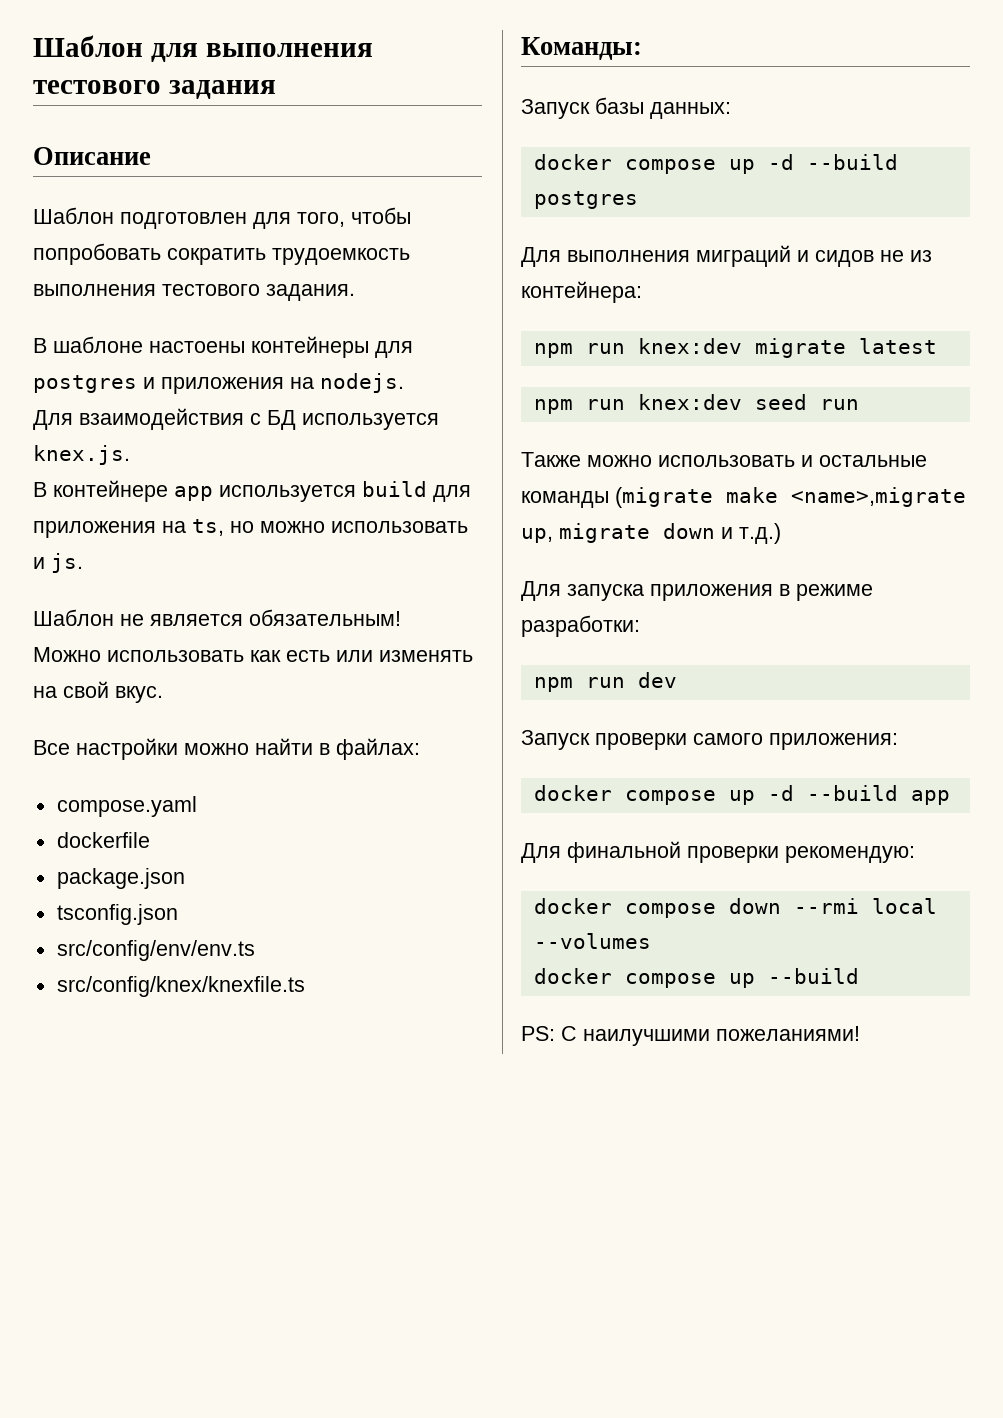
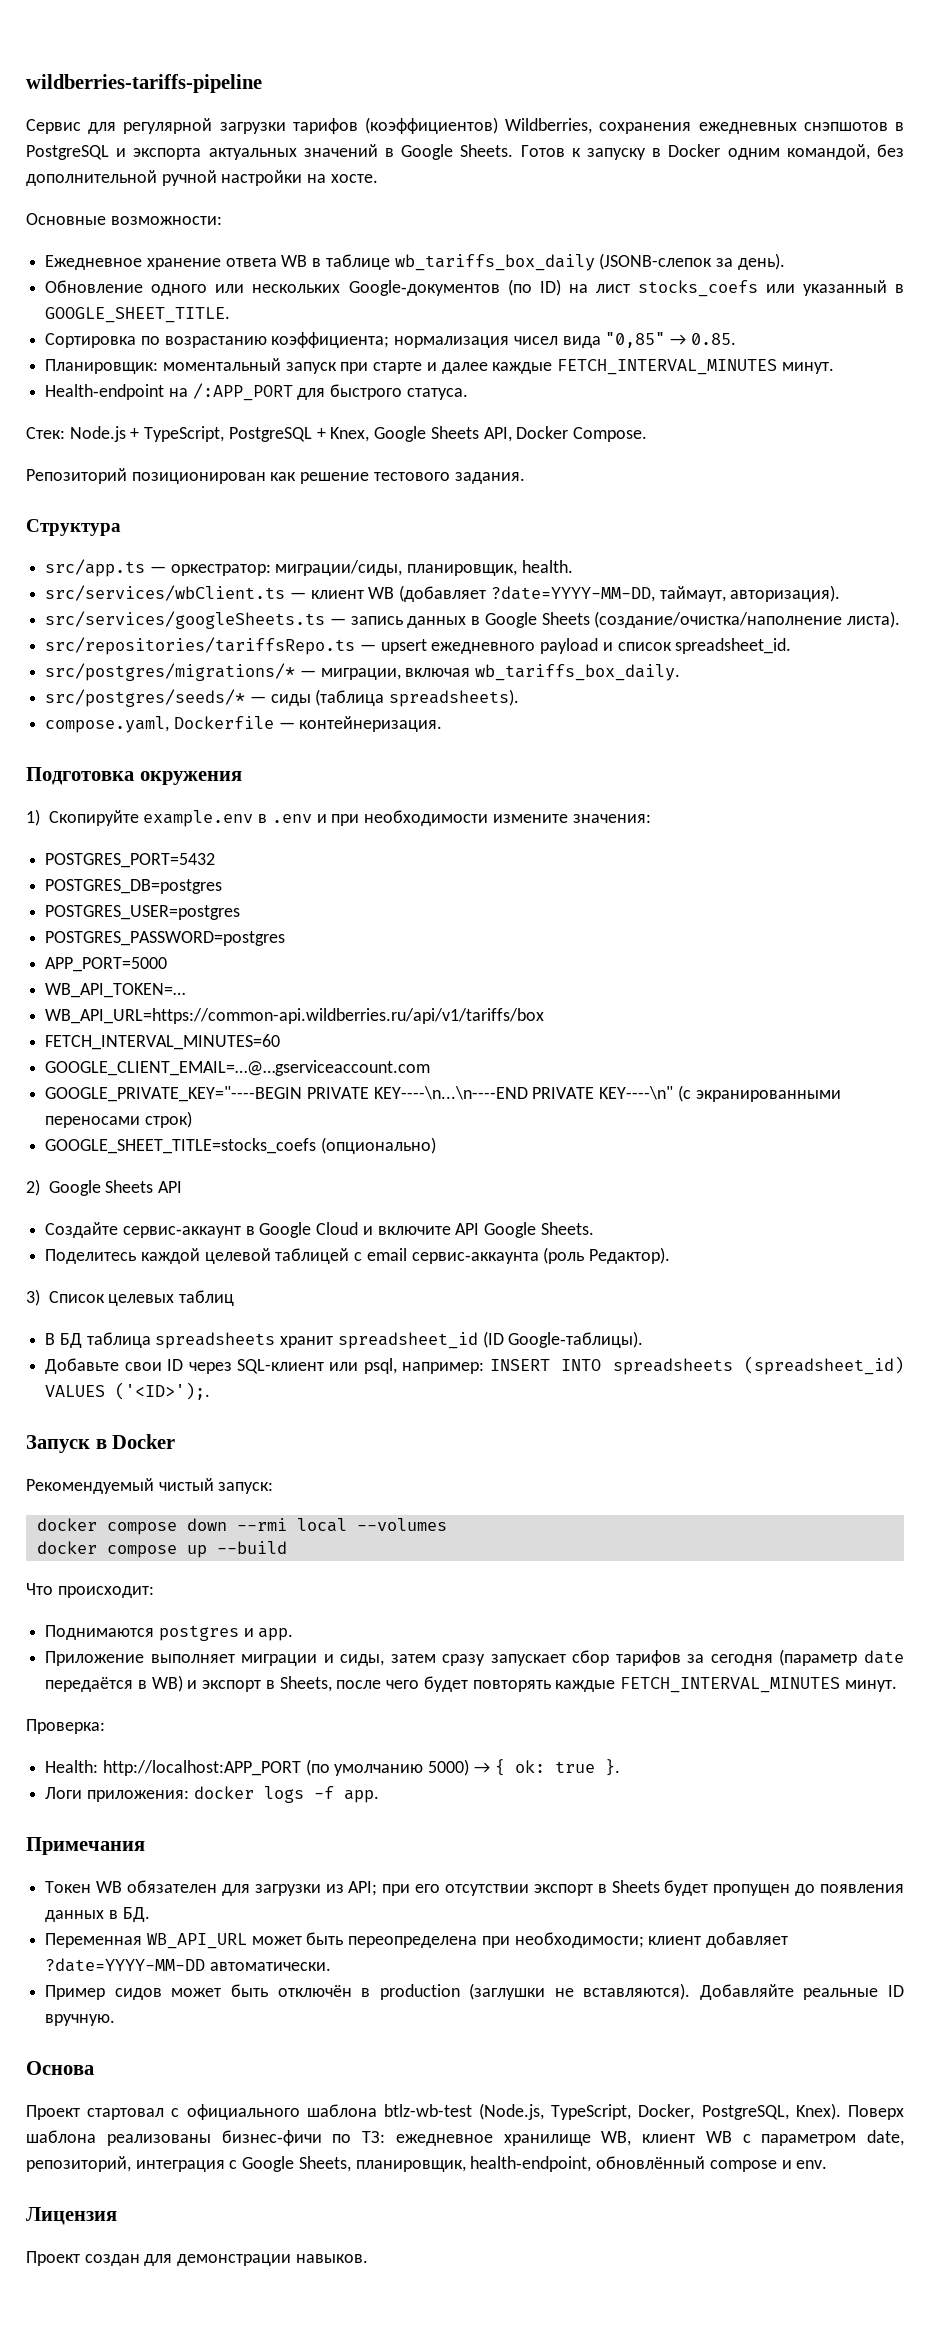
[33,35,373,62] [33,80,276,99] [33,147,151,165] [33,207,411,229] [33,243,410,265] [33,284,355,301] [33,336,413,358] [33,373,404,394] [33,408,439,430] [33,445,130,465] [33,480,471,502] [33,519,468,538] [33,553,83,573] [33,609,401,626] [33,647,473,662] [33,681,163,703] [33,738,420,760] [56,796,197,817] [56,832,150,848] [56,868,185,889] [56,904,178,925] [56,940,255,961] [56,976,305,997] [521,37,642,60] [521,97,731,119] [533,154,898,174] [533,191,638,209] [521,245,932,267] [521,281,642,303] [533,338,937,358] [533,394,859,414] [521,452,927,467] [521,487,966,508] [521,523,781,544] [521,581,873,601] [521,615,640,637] [533,672,677,692] [521,730,898,750] [533,785,950,805] [521,841,915,863] Шаблон для выполнения тестового задания // Описание // Шаблон подготовлен для того, чтобы попробовать сократить трудоемкость выполнения тестового задания. // В шаблоне настоены контейнеры для postgres и приложения на nodejs. // Для взаимодействия с БД используется knex.js. // В контейнере app используется build для приложения на ts, но можно использовать и js. // Шаблон не является обязательным! // Можно использовать как есть или изменять на свой вкус. // Все настройки можно найти в файлах: // compose.yaml // dockerfile // package.json // tsconfig.json // src/config/env/env.ts // src/config/knex/knexfile.ts // Команды: // Запуск базы данных: // docker compose up -d --build postgres // Для выполнения миграций и сидов не из контейнера: // npm run knex:dev migrate latest // npm run knex:dev seed run // Также можно использовать и остальные команды (migrate make <name>,migrate up, migrate down и т.д.) // Для запуска приложения в режиме разработки: // npm run dev // Запуск проверки самого приложения: // docker compose up -d --build app // Для финальной проверки рекомендую: -> [26,74,262,93] [26,117,905,134] [26,144,905,160] [26,170,378,186] [26,213,222,225] [45,253,785,271] [45,279,904,297] [45,307,231,323] [45,332,736,348] [45,358,834,375] [45,383,468,401] [26,426,647,442] [26,468,525,484] [26,519,121,536] [45,559,573,577] [45,585,841,602] [45,611,901,629] [45,637,792,655] [45,663,681,681] [45,689,520,707] [45,716,443,733] [26,767,242,785] [26,809,651,827] [45,853,216,868] [45,879,223,894] [45,905,241,920] [45,931,286,946] [45,957,168,972] [45,983,186,998] [45,1008,545,1024] [45,1034,281,1050] [45,1060,431,1076] [45,1085,841,1102] [45,1111,192,1128] [45,1137,436,1154] [26,1179,183,1196] [45,1222,594,1238] [45,1247,671,1264] [26,1289,235,1306] [45,1331,644,1349] [45,1356,905,1375] [45,1382,211,1400] [26,1434,176,1453] [26,1478,274,1494] wildberries-tariffs-pipeline // Сервис для регулярной загрузки тарифов (коэффициентов) Wildberries, сохранения ежедневных снэпшотов в PostgreSQL и экспорта актуальных значений в Google Sheets. Готов к запуску в Docker одним командой, без дополнительной ручной настройки на хосте. // Основные возможности: // Ежедневное хранение ответа WB в таблице wb_tariffs_box_daily (JSONB-слепок за день). // Обновление одного или нескольких Google‑документов (по ID) на лист stocks_coefs или указанный в GOOGLE_SHEET_TITLE. // Сортировка по возрастанию коэффициента; нормализация чисел вида "0,85" → 0.85. // Планировщик: моментальный запуск при старте и далее каждые FETCH_INTERVAL_MINUTES минут. // Health‑endpoint на /:APP_PORT для быстрого статуса. // Стек: Node.js + TypeScript, PostgreSQL + Knex, Google Sheets API, Docker Compose. // Репозиторий позиционирован как решение тестового задания. // Структура // src/app.ts — оркестратор: миграции/сиды, планировщик, health. // src/services/wbClient.ts — клиент WB (добавляет ?date=YYYY-MM-DD, таймаут, авторизация). // src/services/googleSheets.ts — запись данных в Google Sheets (создание/очистка/наполнение листа). // src/repositories/tariffsRepo.ts — upsert ежедневного payload и список spreadsheet_id. // src/postgres/migrations/* — миграции, включая wb_tariffs_box_daily. // src/postgres/seeds/* — сиды (таблица spreadsheets). // compose.yaml, Dockerfile — контейнеризация. // Подготовка окружения // 1) Скопируйте example.env в .env и при необходимости измените значения: // POSTGRES_PORT=5432 // POSTGRES_DB=postgres // POSTGRES_USER=postgres // POSTGRES_PASSWORD=postgres // APP_PORT=5000 // WB_API_TOKEN=… // WB_API_URL=https://common-api.wildberries.ru/api/v1/tariffs/box // FETCH_INTERVAL_MINUTES=60 // GOOGLE_CLIENT_EMAIL=…@…gserviceaccount.com // GOOGLE_PRIVATE_KEY="----BEGIN PRIVATE KEY----\n...\n----END PRIVATE KEY----\n" (с экранированными переносами строк) // GOOGLE_SHEET_TITLE=stocks_coefs (опционально) // 2) Google Sheets API // Создайте сервис‑аккаунт в Google Cloud и включите API Google Sheets. // Поделитесь каждой целевой таблицей с email сервис‑аккаунта (роль Редактор). // 3) Список целевых таблиц // В БД таблица spreadsheets хранит spreadsheet_id (ID Google‑таблицы). // Добавьте свои ID через SQL-клиент или psql, например: INSERT INTO spreadsheets (spreadsheet_id) VALUES ('<ID>');. // Запуск в Docker // Рекомендуемый чистый запуск:
[521,1026,860,1046] PS: С наилучшими пожеланиями! -> [26,1583,154,1598] [45,1625,294,1641] [45,1649,904,1666] [45,1675,897,1693] [26,1719,105,1734] [45,1759,620,1776] [45,1786,379,1803] [26,1837,145,1855] [45,1880,904,1896] [45,1907,150,1922] [45,1932,789,1949] [45,1958,331,1972] [45,1983,904,2000] [45,2014,116,2026] [26,2061,94,2075] [26,2103,905,2120] [26,2130,904,2146] [26,2156,828,2172] [26,2207,117,2225] [26,2251,368,2266] Что происходит: // Поднимаются postgres и app. // Приложение выполняет миграции и сиды, затем сразу запускает сбор тарифов за сегодня (параметр date передаётся в WB) и экспорт в Sheets, после чего будет повторять каждые FETCH_INTERVAL_MINUTES минут. // Проверка: // Health: http://localhost:APP_PORT (по умолчанию 5000) → { ok: true }. // Логи приложения: docker logs -f app. // Примечания // Токен WB обязателен для загрузки из API; при его отсутствии экспорт в Sheets будет пропущен до появления данных в БД. // Переменная WB_API_URL может быть переопределена при необходимости; клиент добавляет ?date=YYYY-MM-DD автоматически. // Пример сидов может быть отключён в production (заглушки не вставляются). Добавляйте реальные ID вручную. // Основа // Проект стартовал с официального шаблона btlz-wb-test (Node.js, TypeScript, Docker, PostgreSQL, Knex). Поверх шаблона реализованы бизнес‑фичи по ТЗ: ежедневное хранилище WB, клиент WB с параметром date, репозиторий, интеграция с Google Sheets, планировщик, health‑endpoint, обновлённый compose и env. // Лицензия // Проект создан для демонстрации навыков.

